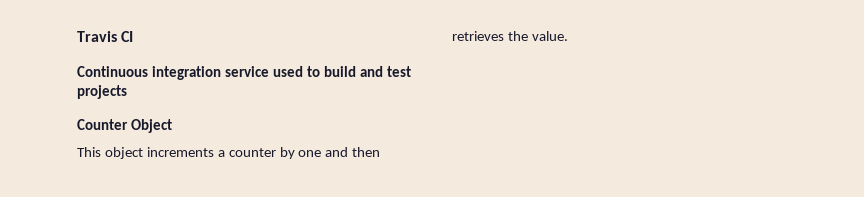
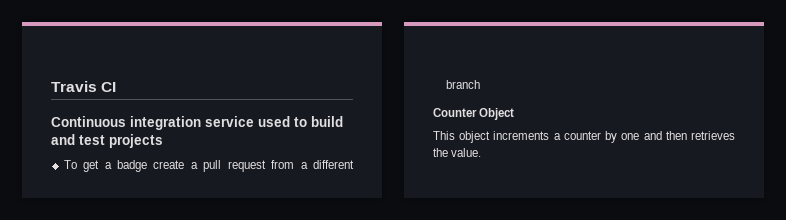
(127, 92) none -> [63,160,354,172] [445,80,480,89] // To get a badge create a pull request from a different branch

